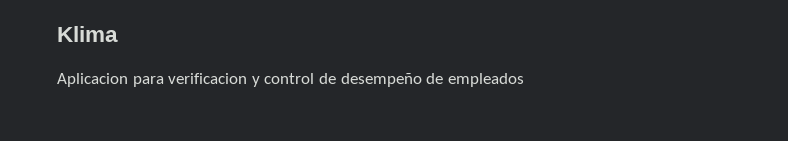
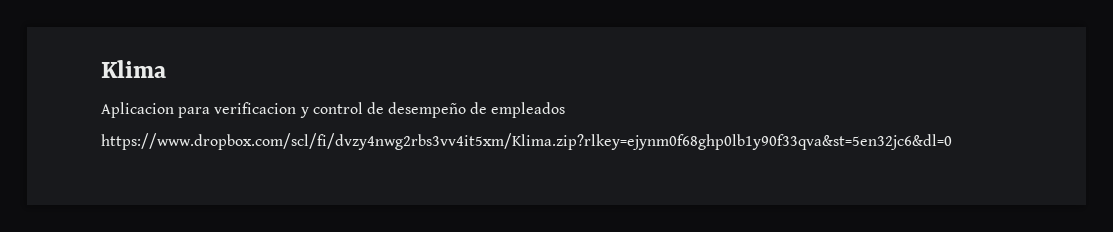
(524, 80) none -> [101,133,952,150] // https://www.dropbox.com/scl/fi/dvzy4nwg2rbs3vv4it5xm/Klima.zip?rlkey=ejynm0f68ghp0lb1y90f33qva&st=5en32jc6&dl=0

